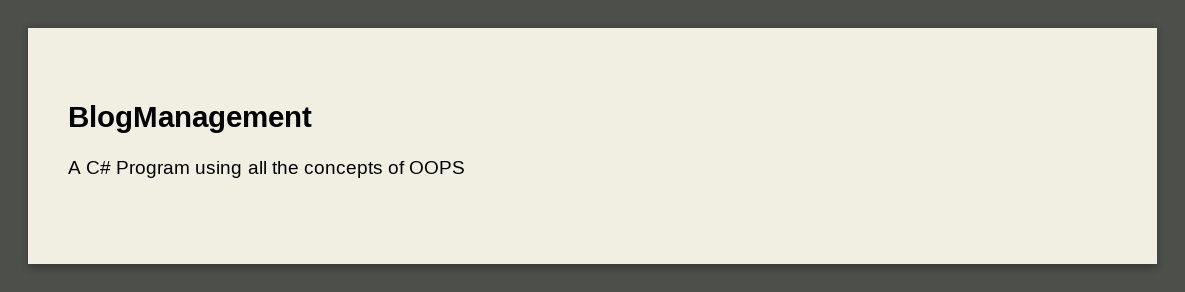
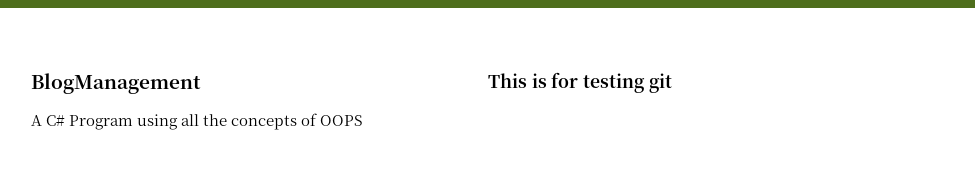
(466, 167) none -> [488,72,672,93] // This is for testing git

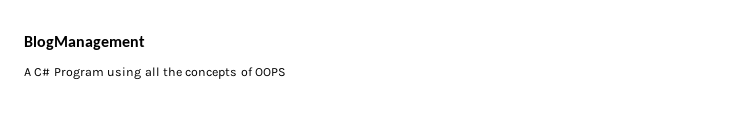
[488,72,672,93] // This is for testing git -> (286, 72) none

